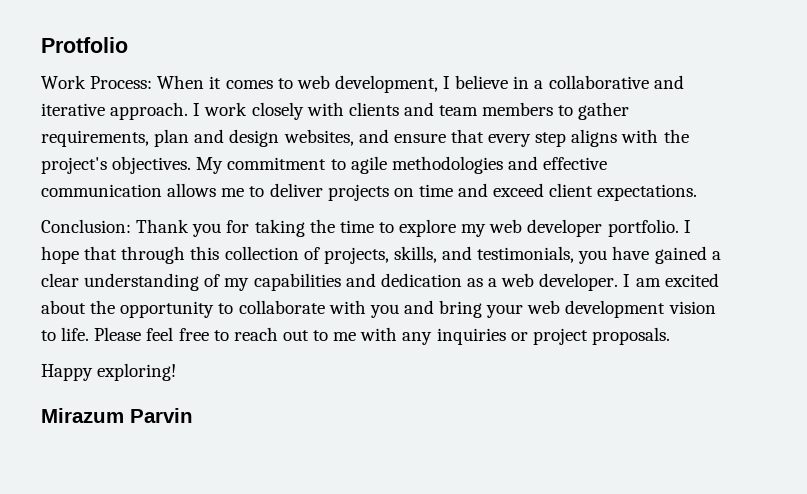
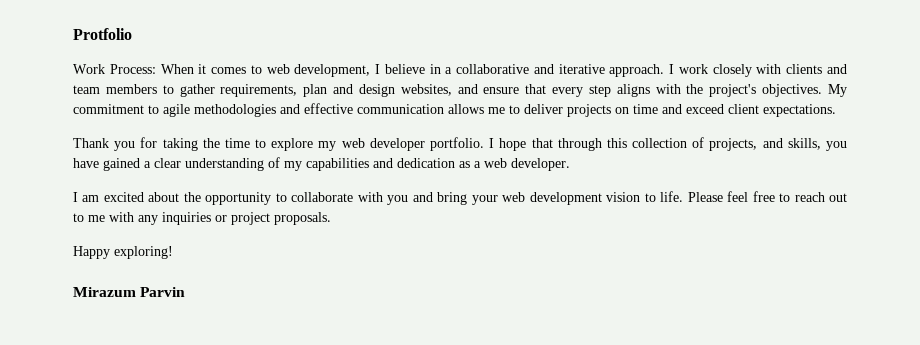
[41,219,131,233] Conclusion: -> (836, 110) none
[393,246,575,263] skills, and testimonials, -> [762,138,821,150] and skills,
(619, 282) none -> (570, 164) //

